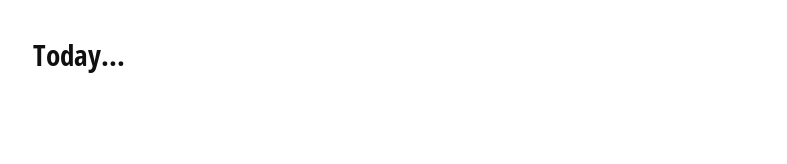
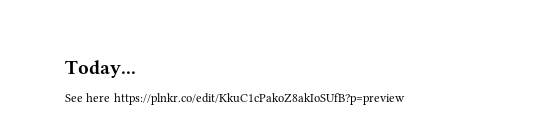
(125, 58) none -> [65,93,405,105] // See here https://plnkr.co/edit/KkuC1cPakoZ8akIoSUfB?p=preview

